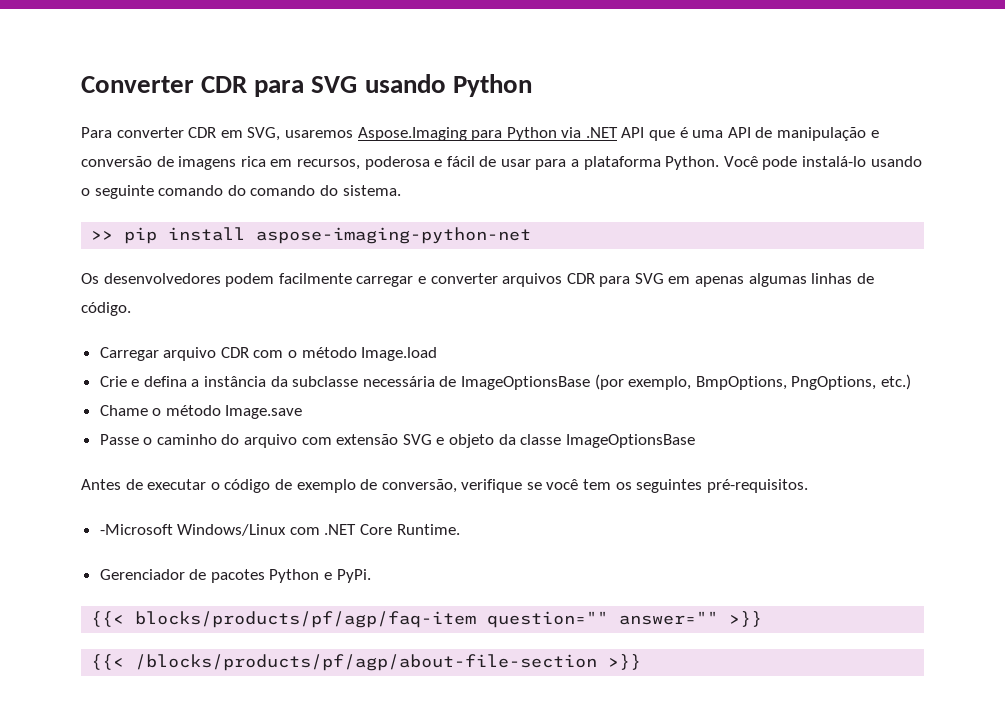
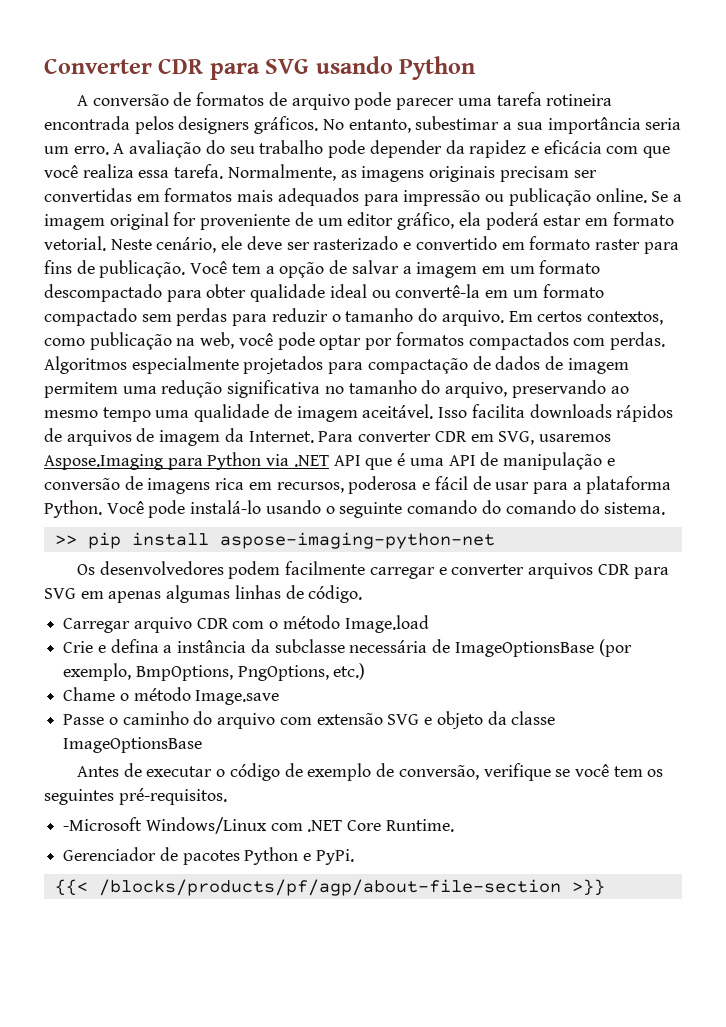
(532, 85) none -> [77,92,613,110] [44,116,682,134] [44,140,671,158] [44,164,597,182] [44,188,682,206] [44,212,674,230] [44,236,679,254] [44,260,601,278] [44,284,604,302] [44,308,663,326] [44,332,665,350] [44,356,629,374] [44,380,629,398] [44,404,674,422] [44,428,314,446] A conversão de formatos de arquivo pode parecer uma tarefa rotineira encontrada pelos designers gráficos. No entanto, subestimar a sua importância seria um erro. A avaliação do seu trabalho pode depender da rapidez e eficácia com que você realiza essa tarefa. Normalmente, as imagens originais precisam ser convertidas em formatos mais adequados para impressão ou publicação online. Se a imagem original for proveniente de um editor gráfico, ela poderá estar em formato vetorial. Neste cenário, ele deve ser rasterizado e convertido em formato raster para fins de publicação. Você tem a opção de salvar a imagem em um formato descompactado para obter qualidade ideal ou convertê-la em um formato compactado sem perdas para reduzir o tamanho do arquivo. Em certos contextos, como publicação na web, você pode optar por formatos compactados com perdas. Algoritmos especialmente projetados para compactação de dados de imagem permitem uma redução significativa no tamanho do arquivo, preservando ao mesmo tempo uma qualidade de imagem aceitável. Isso facilita downloads rápidos de arquivos de imagem da Internet.
[91,611,763,628] // {{< blocks/products/pf/agp/faq-item question="" answer="" >}} -> (354, 857) none

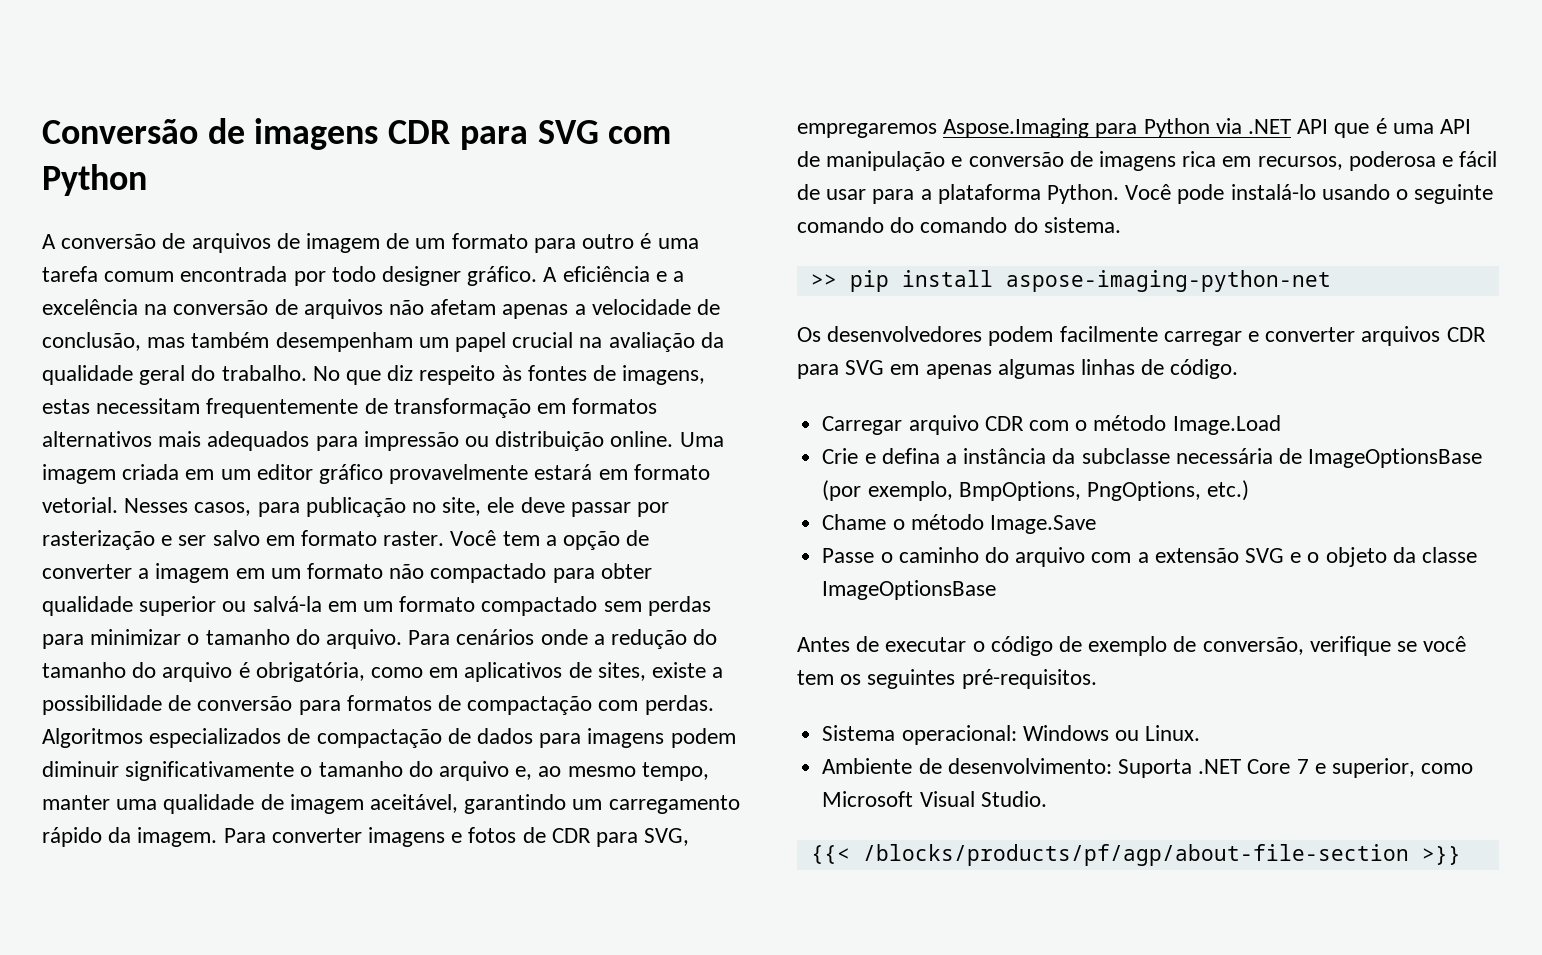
[44,56,393,80] Converter CDR para SVG usando -> [42,118,672,150] Conversão de imagens CDR para SVG com
[196,92,613,110] [44,116,682,134] [44,140,671,158] [44,164,597,182] [44,188,132,202] formatos de arquivo pode parecer uma tarefa rotineira encontrada pelos designers gráficos. No entanto, subestimar a sua importância seria um erro. A avaliação do seu trabalho pode depender da rapidez e eficácia com que você realiza essa tarefa. Normalmente, as imagens originais precisam ser convertidas -> [191,233,699,253] [42,266,685,286] [42,299,721,319] [42,332,724,352] [42,365,706,385] [42,398,531,418] arquivos de imagem de um formato para outro é uma tarefa comum encontrada por todo designer gráfico. A eficiência e a excelência na conversão de arquivos não afetam apenas a velocidade de conclusão, mas também desempenham um papel crucial na avaliação da qualidade geral do trabalho. No que diz respeito às fontes de imagens, estas necessitam frequentemente de transformação
(233, 195) none -> [42,431,152,447] alternativos
[508,188,682,206] [44,212,674,230] [44,236,679,254] [44,260,186,278] publicação online. Se a imagem original for proveniente de um editor gráfico, ela poderá estar em formato vetorial. Neste cenário, ele deve ser rasterizado e convertido em formato raster para fins de publicação. -> [495,431,724,451] [42,464,710,484] [42,497,670,517] [42,530,445,550] distribuição online. Uma imagem criada em um editor gráfico provavelmente estará em formato vetorial. Nesses casos, para publicação no site, ele deve passar por rasterização e ser salvo em formato raster.
[351,260,399,274] salvar -> [42,564,132,579] converter
[44,284,162,302] descompactado -> [389,563,547,583] não compactado
[329,284,481,298] ideal ou convertê-la -> [139,596,322,616] superior ou salvá-la
[271,308,328,322] reduzir -> [90,629,182,645] minimizar
[508,311,663,325] [44,332,665,350] [44,356,629,374] [44,380,629,398] [44,404,674,422] [44,428,611,446] Em certos contextos, como publicação na web, você pode optar por formatos compactados com perdas. Algoritmos especialmente projetados para compactação de dados de imagem permitem uma redução significativa no tamanho do arquivo, preservando ao mesmo tempo uma qualidade de imagem aceitável. Isso facilita downloads rápidos de arquivos de imagem da Internet. Para converter CDR em SVG, usaremos -> [408,629,718,649] [42,662,724,682] [42,695,714,715] [42,728,736,748] [42,761,709,781] [42,794,740,814] [42,827,690,847] [797,123,937,138] Para cenários onde a redução do tamanho do arquivo é obrigatória, como em aplicativos de sites, existe a possibilidade de conversão para formatos de compactação com perdas. Algoritmos especializados de compactação de dados para imagens podem diminuir significativamente o tamanho do arquivo e, ao mesmo tempo, manter uma qualidade de imagem aceitável, garantindo um carregamento rápido da imagem. Para converter imagens e fotos de CDR para SVG, empregaremos
[344,615,429,633] Image.load -> [1172,415,1281,435] Image.Load
[195,690,280,705] Image.save -> [989,515,1096,534] Image.Save
(312, 721) none -> [1137,552,1149,563] a
(433, 721) none -> [1307,552,1320,563] o
[63,817,454,834] [63,847,354,865] -Microsoft Windows/Linux com .NET Core Runtime. // Gerenciador de pacotes Python e PyPi. -> [822,725,1201,745] [822,758,1474,778] [822,791,1047,807] Sistema operacional: Windows ou Linux. // Ambiente de desenvolvimento: Suporta .NET Core 7 e superior, como Microsoft Visual Studio.

